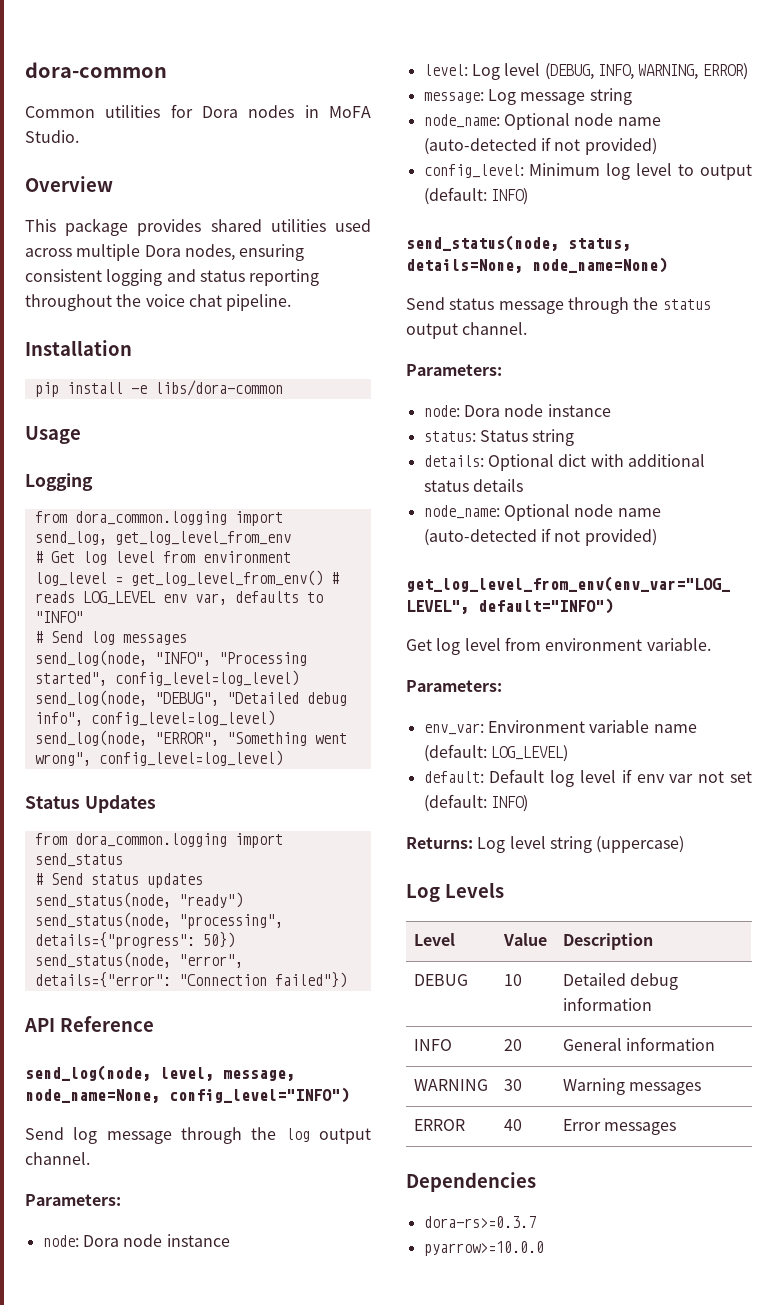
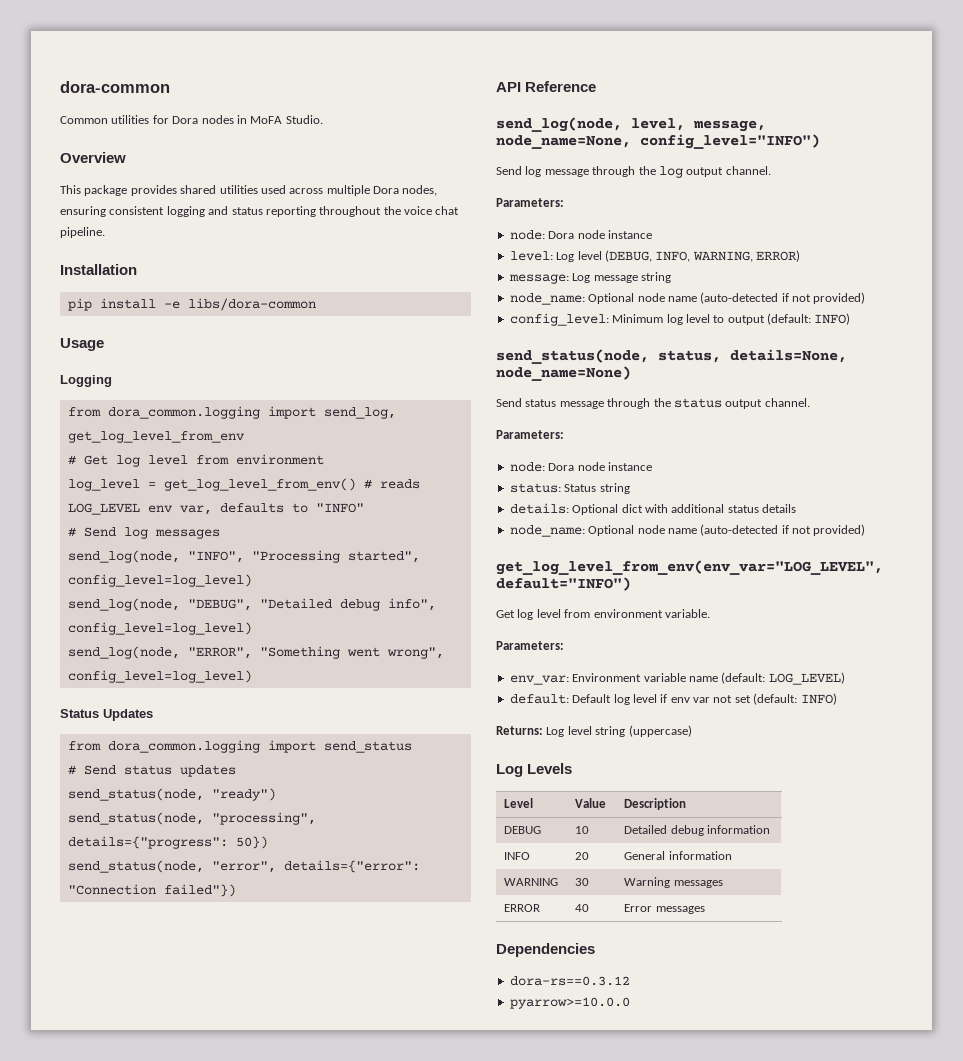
[423,1216,536,1228] dora-rs>=0.3.7 -> [509,976,630,986] dora-rs==0.3.12

